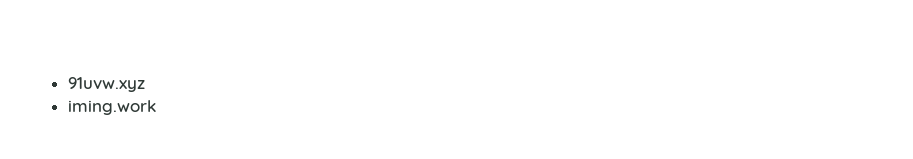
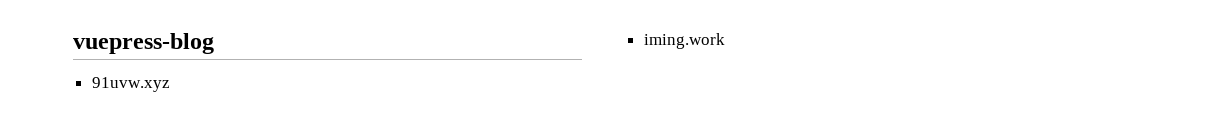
(67, 84) none -> [73,33,214,54] vuepress-blog //

